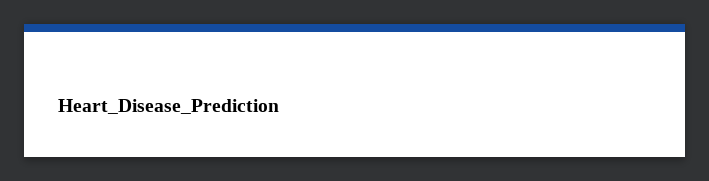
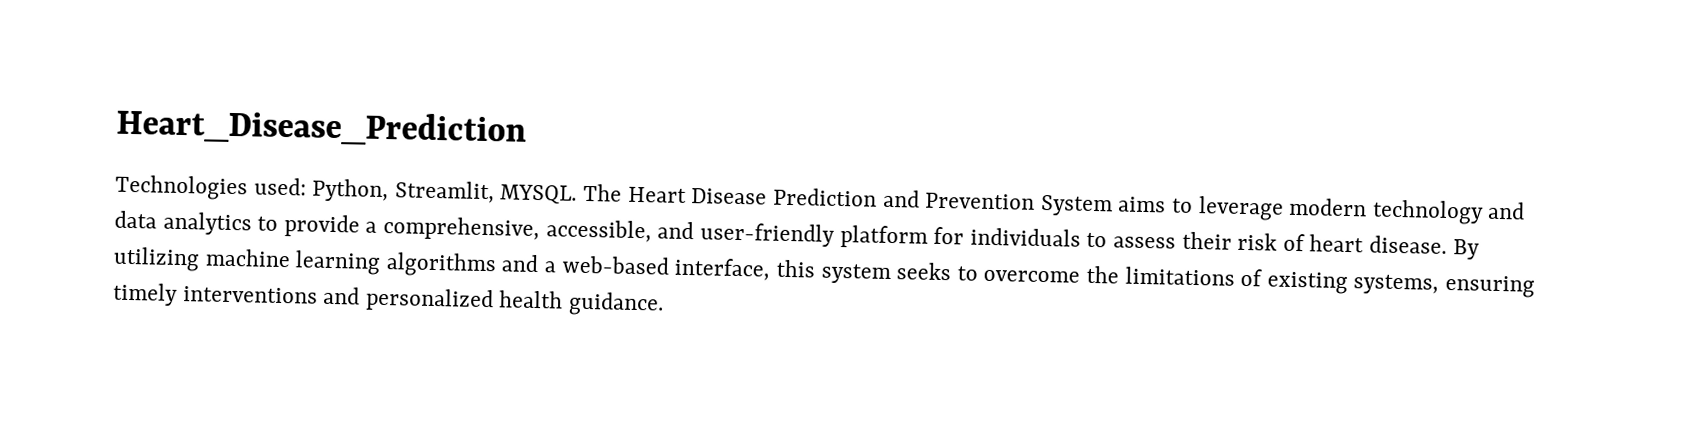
(279, 106) none -> [115,174,1526,225] [114,210,1480,260] [113,246,1536,298] [113,282,665,317] // Technologies used: Python, Streamlit, MYSQL. The Heart Disease Prediction and Prevention System aims to leverage modern technology and data analytics to provide a comprehensive, accessible, and user-friendly platform for individuals to assess their risk of heart disease. By utilizing machine learning algorithms and a web-based interface, this system seeks to overcome the limitations of existing systems, ensuring timely interventions and personalized health guidance.

